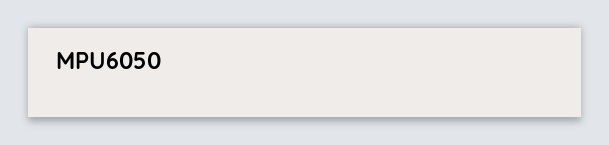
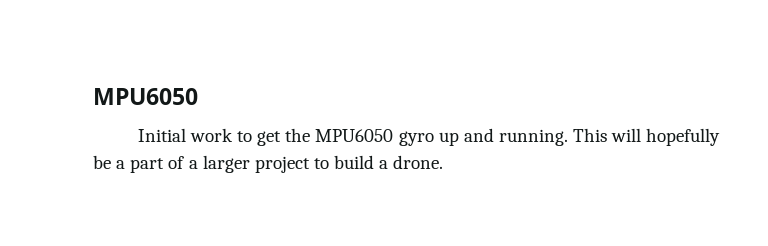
[56,52,161,69] MPU6050 -> [93,88,198,105] [137,128,721,146] [93,155,444,173] MPU6050 // Initial work to get the MPU6050 gyro up and running. This will hopefully be a part of a larger project to build a drone.

